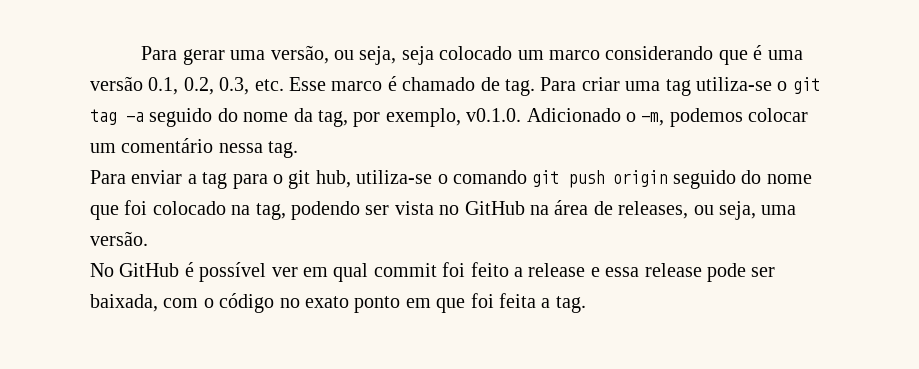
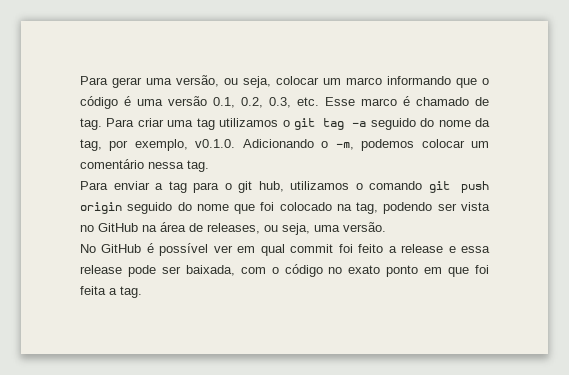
[401,46,748,65] seja colocado um marco considerando que -> [276,76,489,88] [80,96,118,109] colocar um marco informando que o código
[695,77,772,91] utiliza-se -> [219,118,279,127] utilizamos
[526,108,621,122] Adicionado -> [242,139,314,148] Adicionando
[356,170,433,184] utiliza-se -> [290,181,350,190] utilizamos

